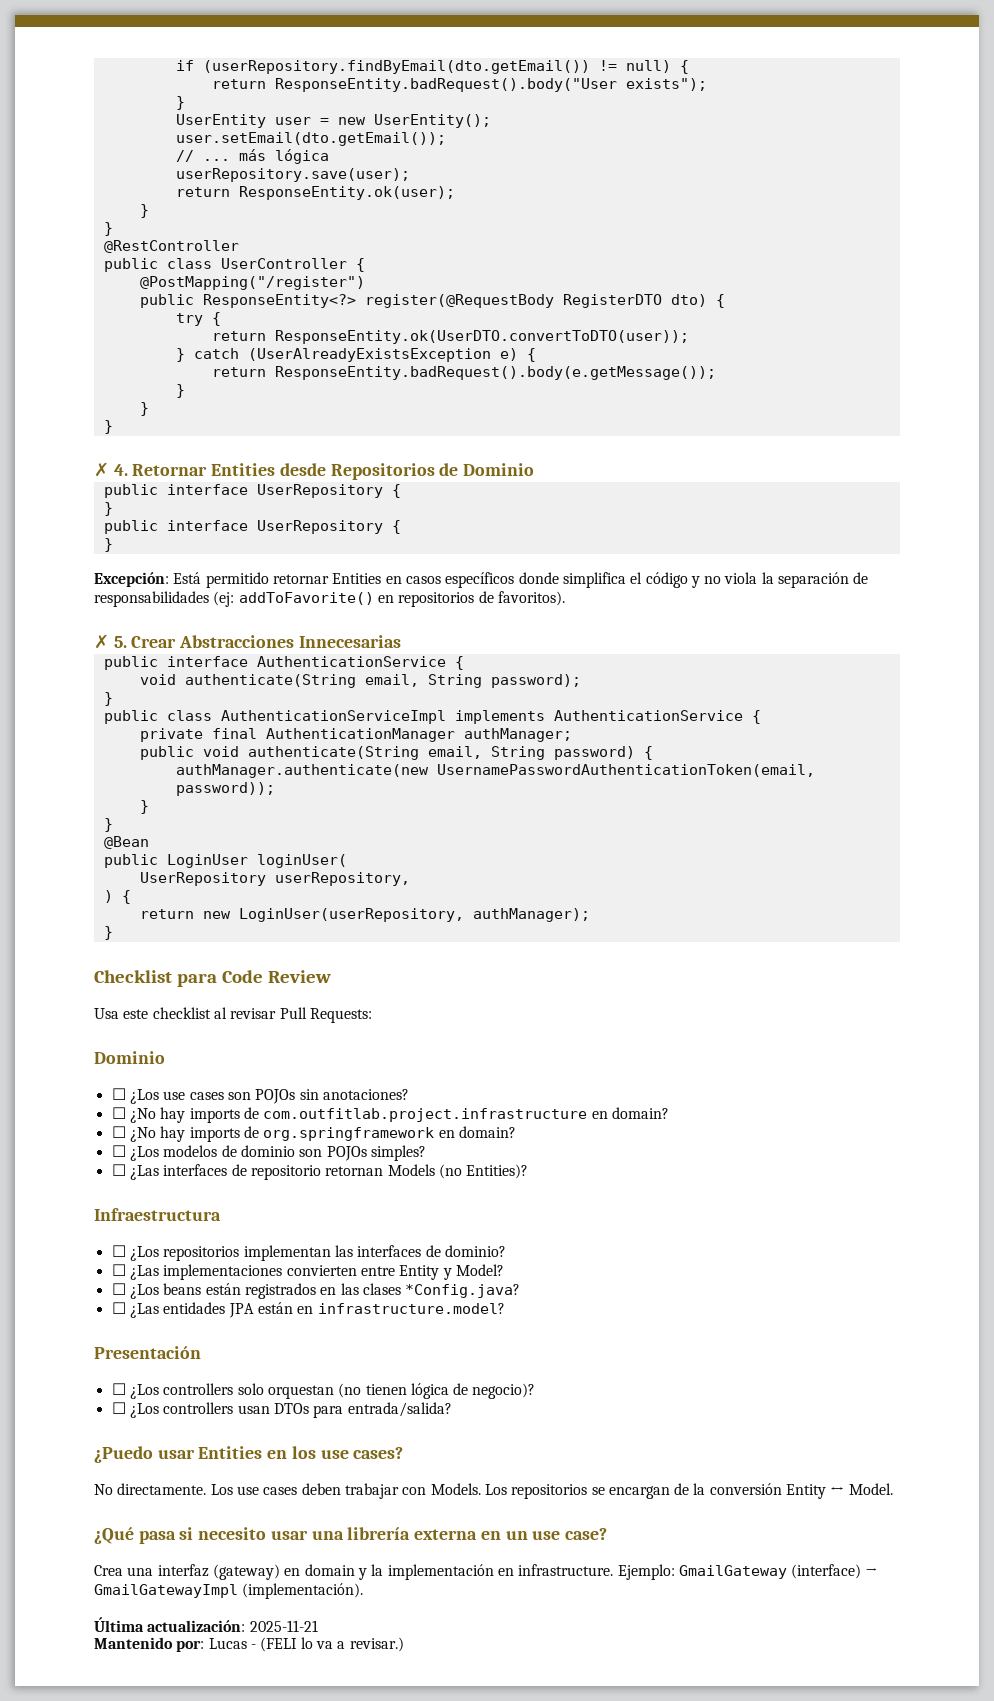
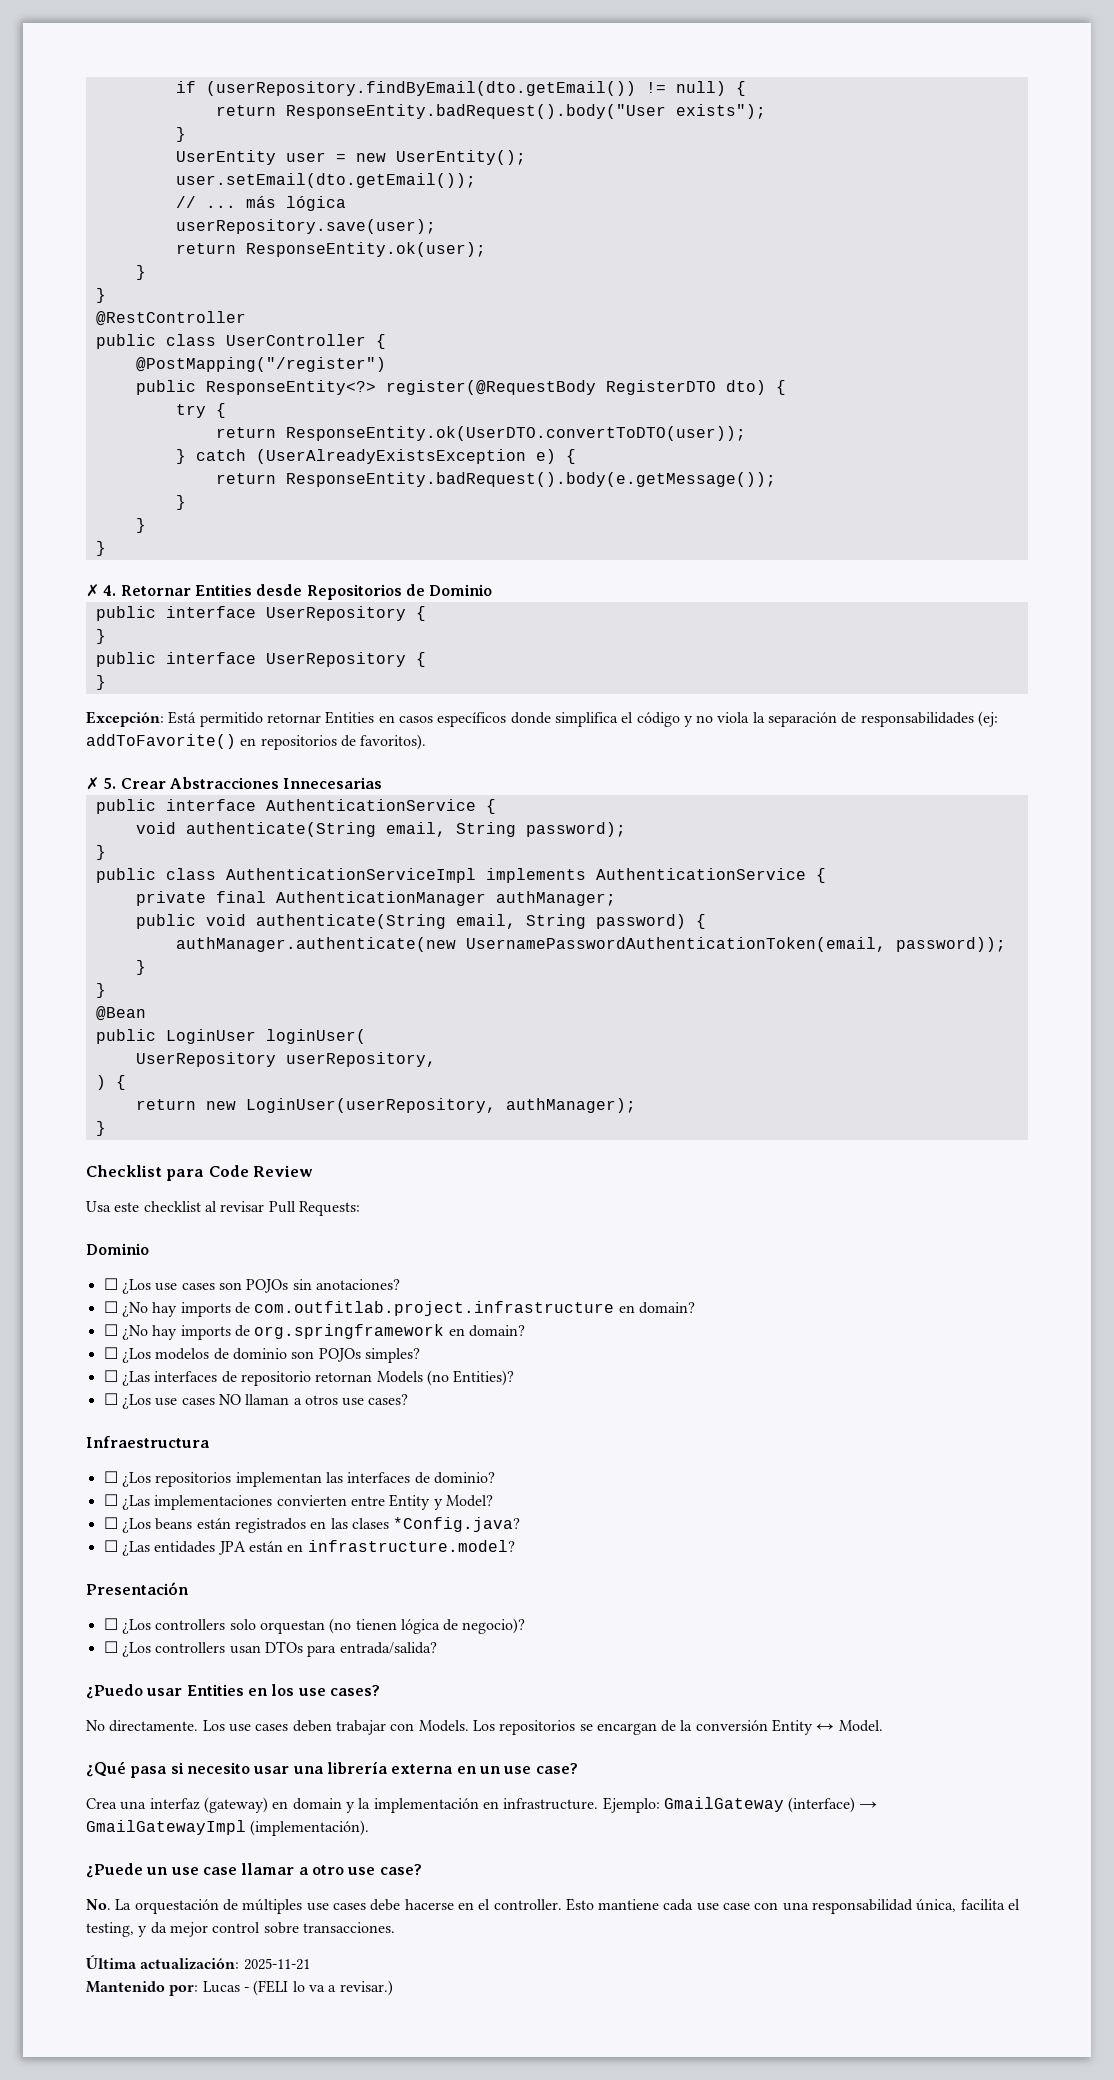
(529, 1171) none -> [103,1393,409,1409] // ☐ ¿Los use cases NO llaman a otros use cases?
(364, 1591) none -> [86,1863,422,1878] [86,1898,1021,1914] [86,1922,395,1937] // ¿Puede un use case llamar a otro use case? // No. La orquestación de múltiples use cases debe hacerse en el controller. Esto mantiene cada use case con una responsabilidad única, facilita el testing, y da mejor control sobre transacciones.

